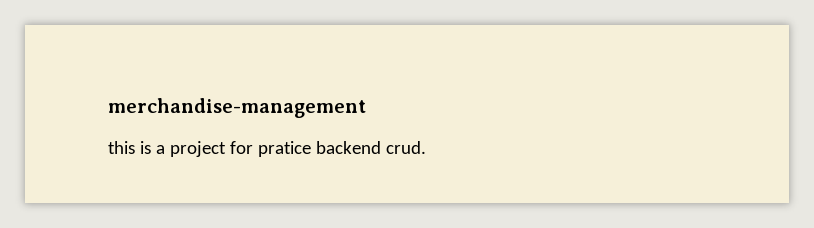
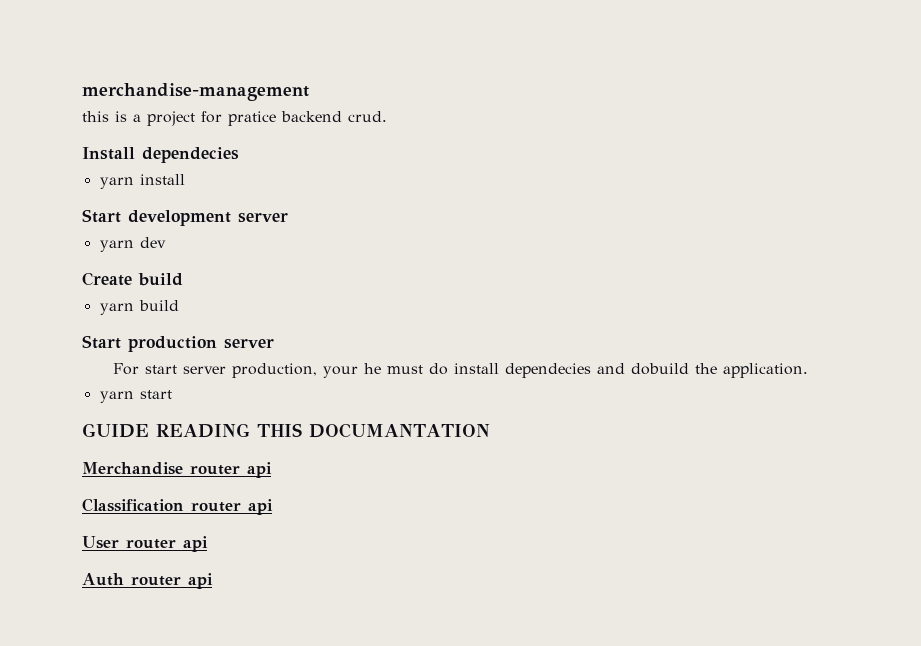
(426, 147) none -> [82,147,239,163] [99,174,185,189] [82,209,288,226] [99,237,166,252] [82,272,183,286] [99,300,179,315] [82,335,274,352] [113,363,809,378] [99,390,172,403] [82,423,490,438] [82,462,272,478] [82,498,273,515] [82,536,208,552] [82,573,213,589] // Install dependecies // yarn install // Start development server // yarn dev // Create build // yarn build // Start production server // For start server production, your he must do install dependecies and dobuild the application. // yarn start // GUIDE READING THIS DOCUMANTATION // Merchandise router api // Classification router api // User router api // Auth router api

